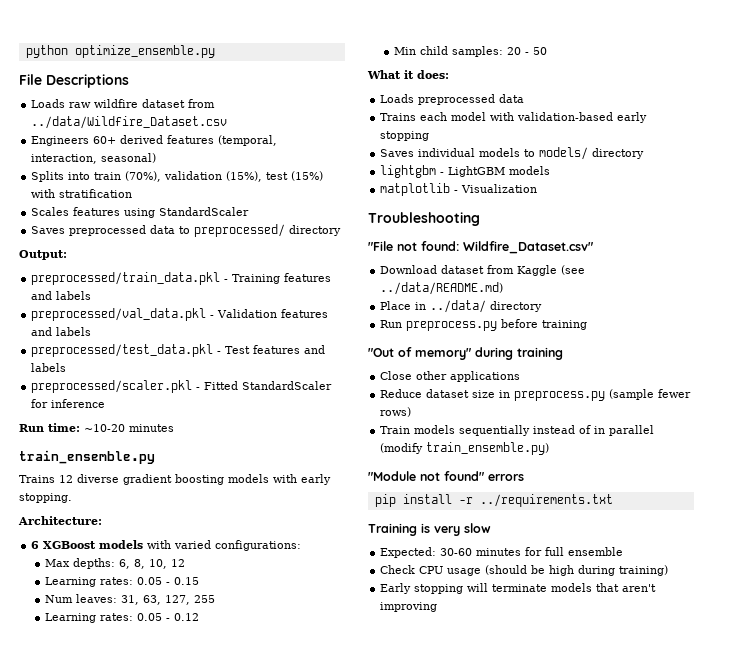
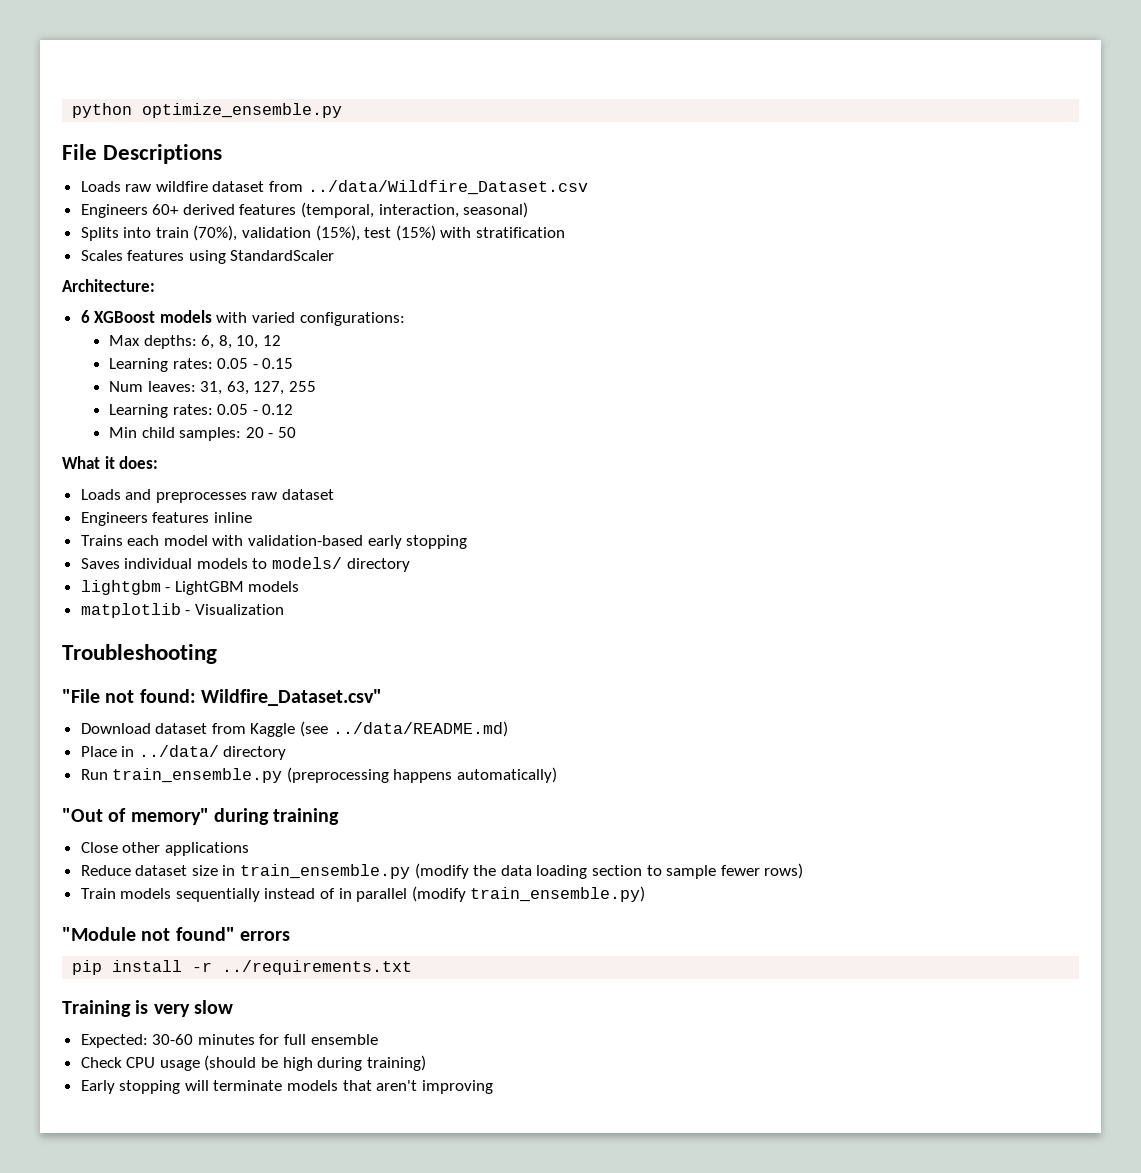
[31,224,342,237] [19,250,67,260] [31,272,332,285] [31,291,92,300] [31,308,329,321] [31,327,92,336] [31,344,326,357] [31,363,67,372] [31,380,333,393] [31,399,106,408] [19,423,174,432] [19,450,155,464] [19,474,331,485] [19,493,72,503] // Saves preprocessed data to preprocessed/ directory // Output: // preprocessed/train_data.pkl - Training features and labels // preprocessed/val_data.pkl - Validation features and labels // preprocessed/test_data.pkl - Test features and labels // preprocessed/scaler.pkl - Fitted StandardScaler for inference // Run time: ~10-20 minutes // train_ensemble.py // Trains 12 diverse gradient boosting models with early stopping. -> (335, 255) none
[418,94,525,105] preprocessed data -> [125,489,335,503] [80,512,252,526] and preprocesses raw dataset // Engineers features inline
[406,319,588,331] preprocess.py before training -> [112,767,558,783] train_ensemble.py (preprocessing happens automatically)
[514,389,655,401] preprocess.py (sample -> [240,863,717,879] train_ensemble.py (modify the data loading section to sample

